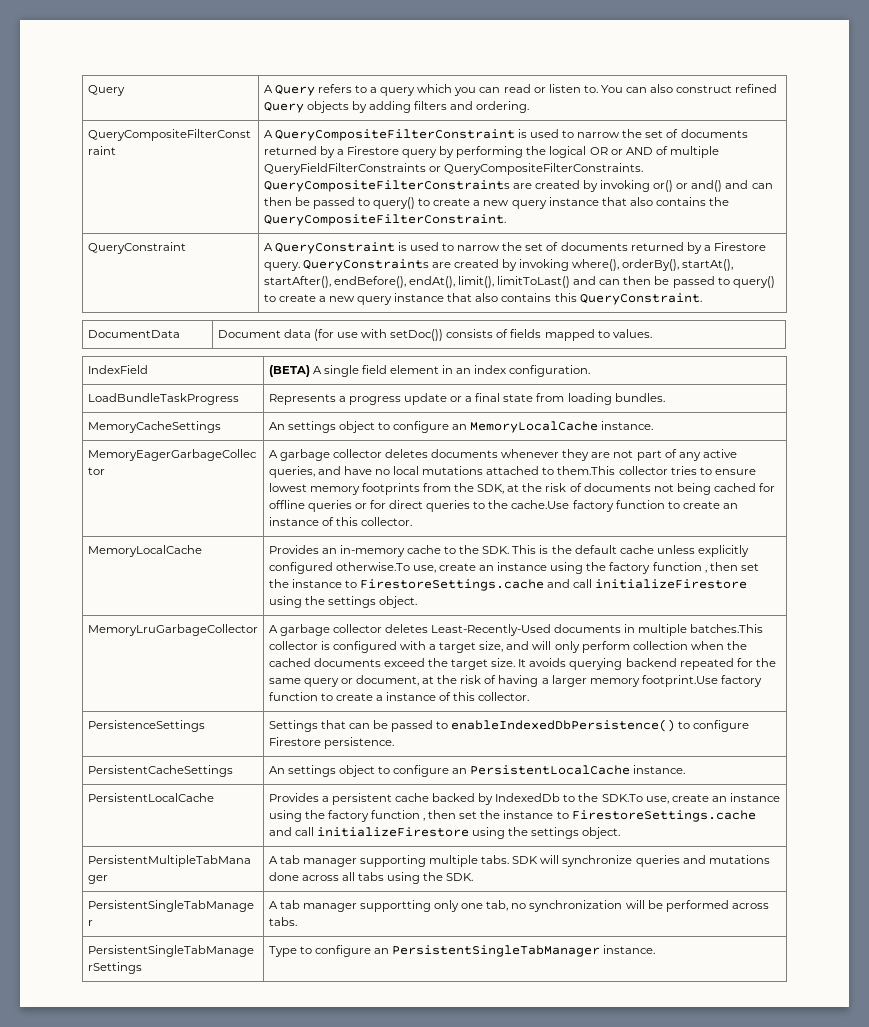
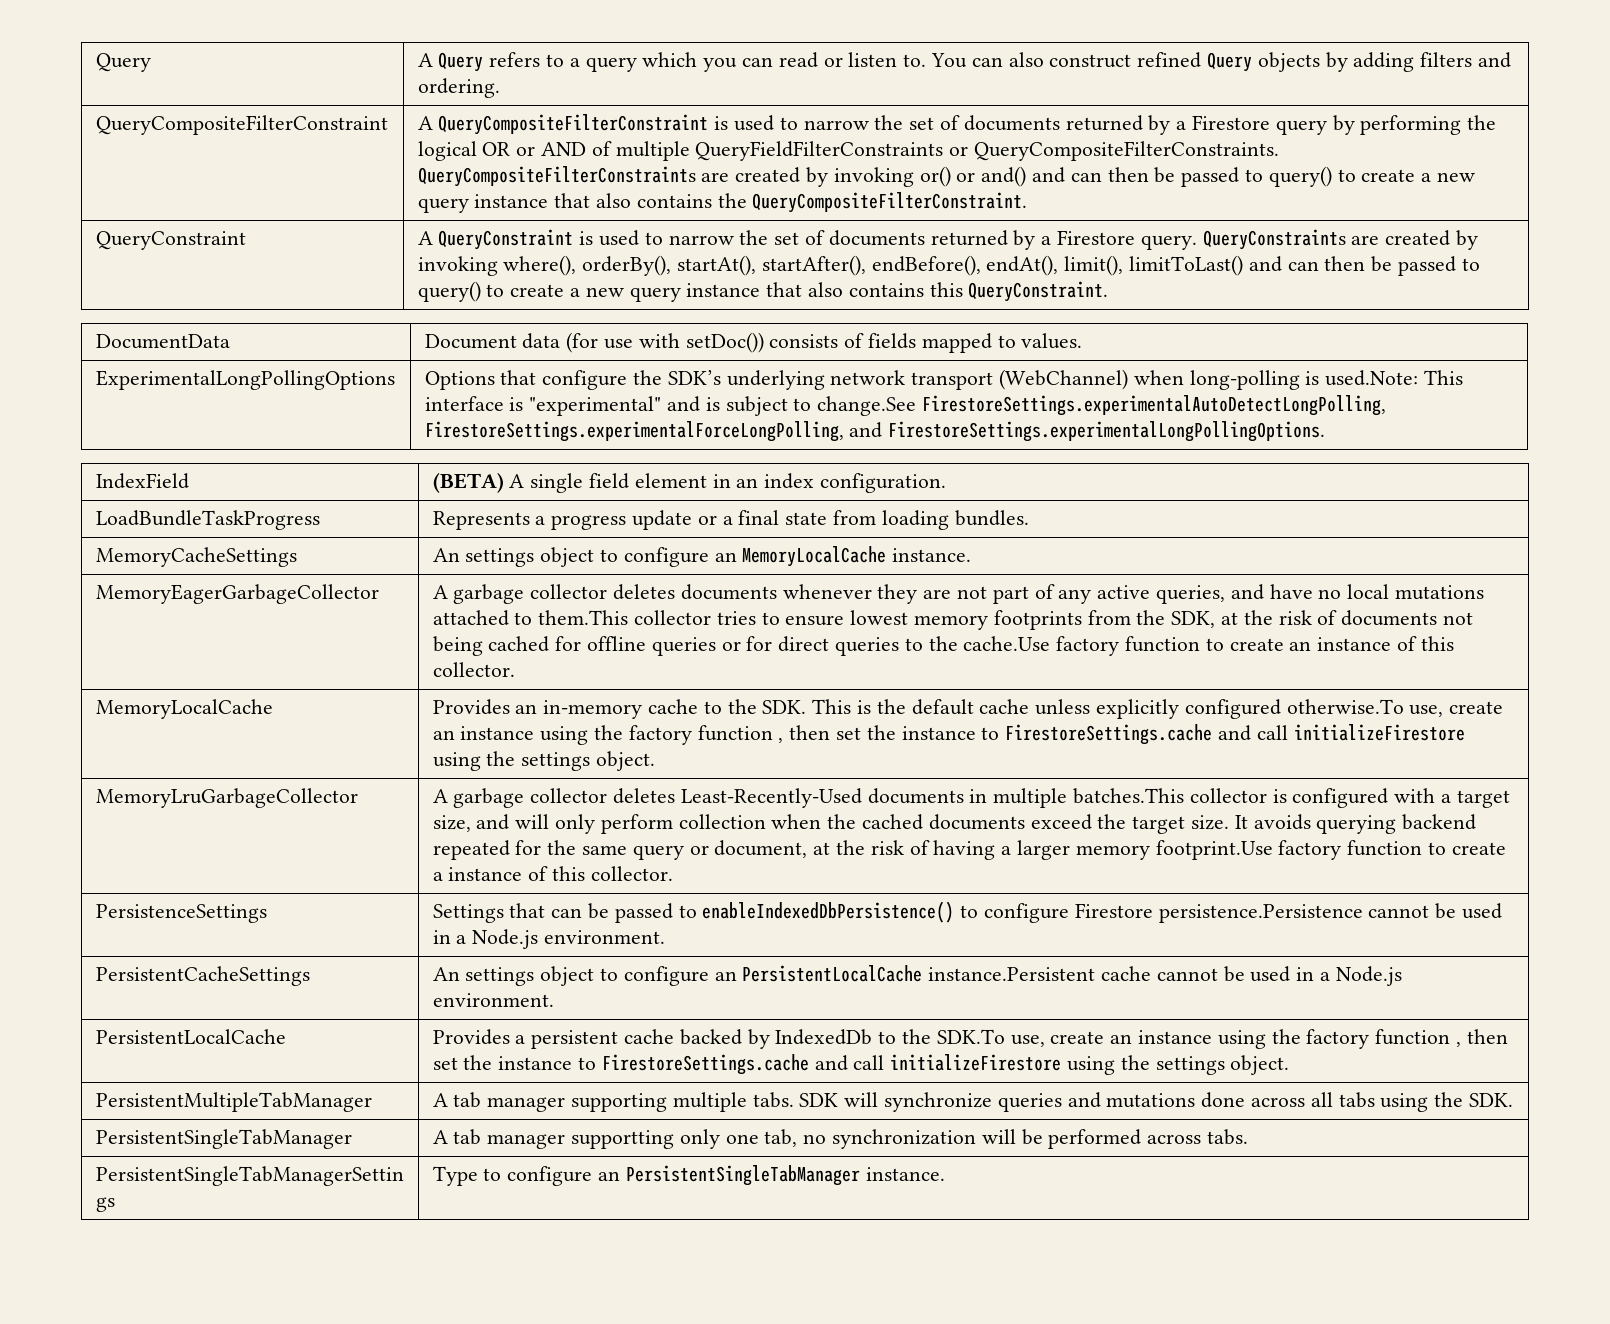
(652, 333) none -> [95,370,395,390] [424,369,1463,390] [424,395,1386,416] [424,421,1326,442] // ExperimentalLongPollingOptions | Options that configure the SDK’s underlying network transport (WebChannel) when long-polling is used.Note: This interface is "experimental" and is subject to change.See FirestoreSettings.experimentalAutoDetectLongPolling, FirestoreSettings.experimentalForceLongPolling, and FirestoreSettings.experimentalLongPollingOptions.
[323,737,394,749] persistence. -> [1158,903,1502,923] [432,929,665,949] persistence.Persistence cannot be used in a Node.js environment.
[633,765,686,774] instance. -> [928,966,1402,986] [432,993,554,1007] instance.Persistent cache cannot be used in a Node.js environment.

